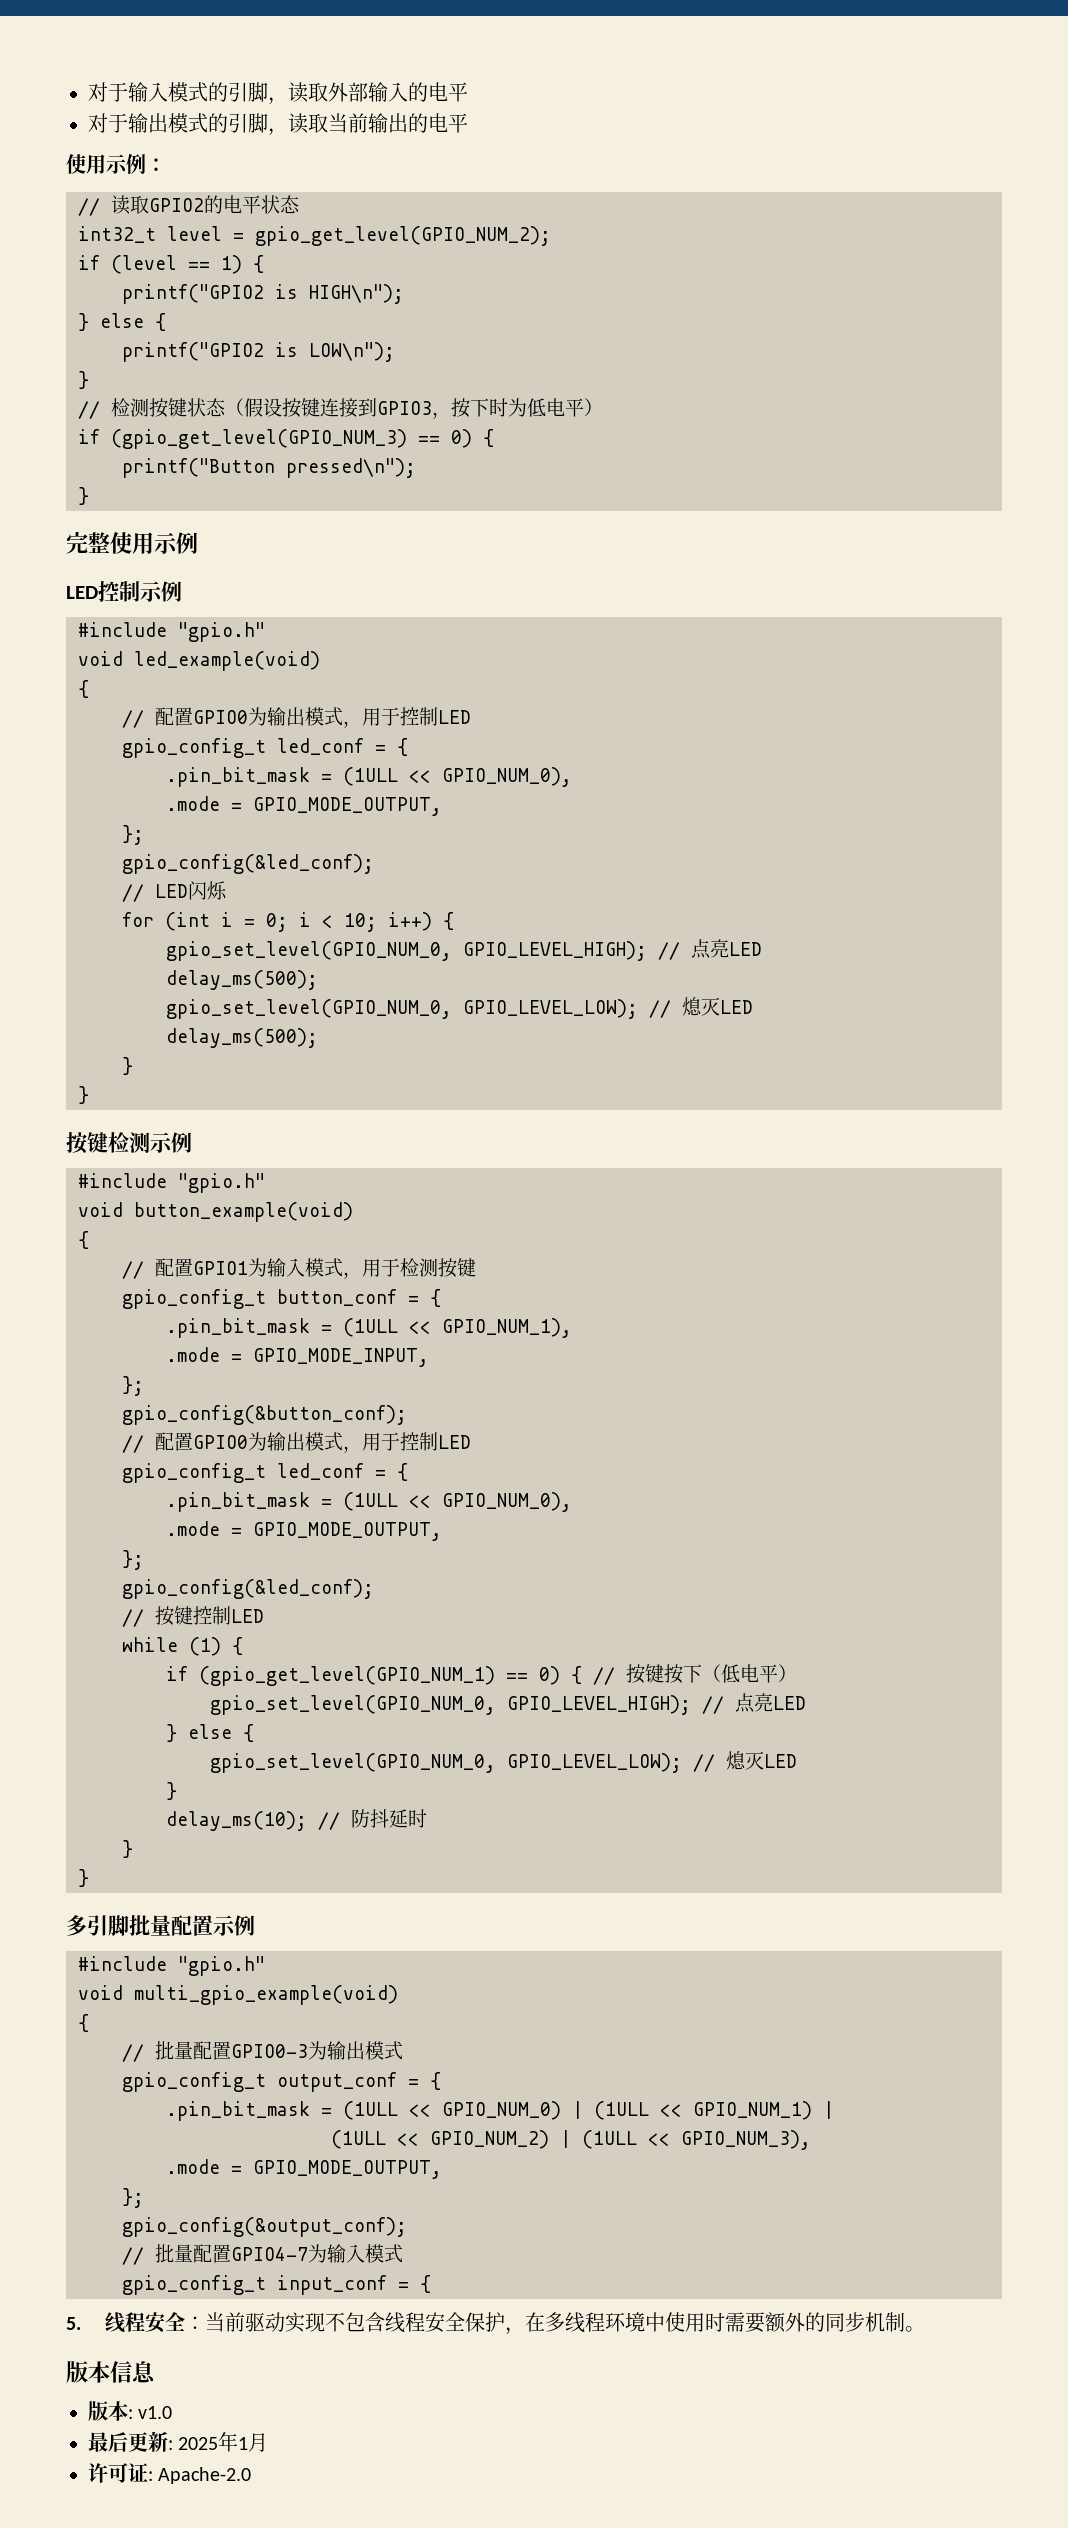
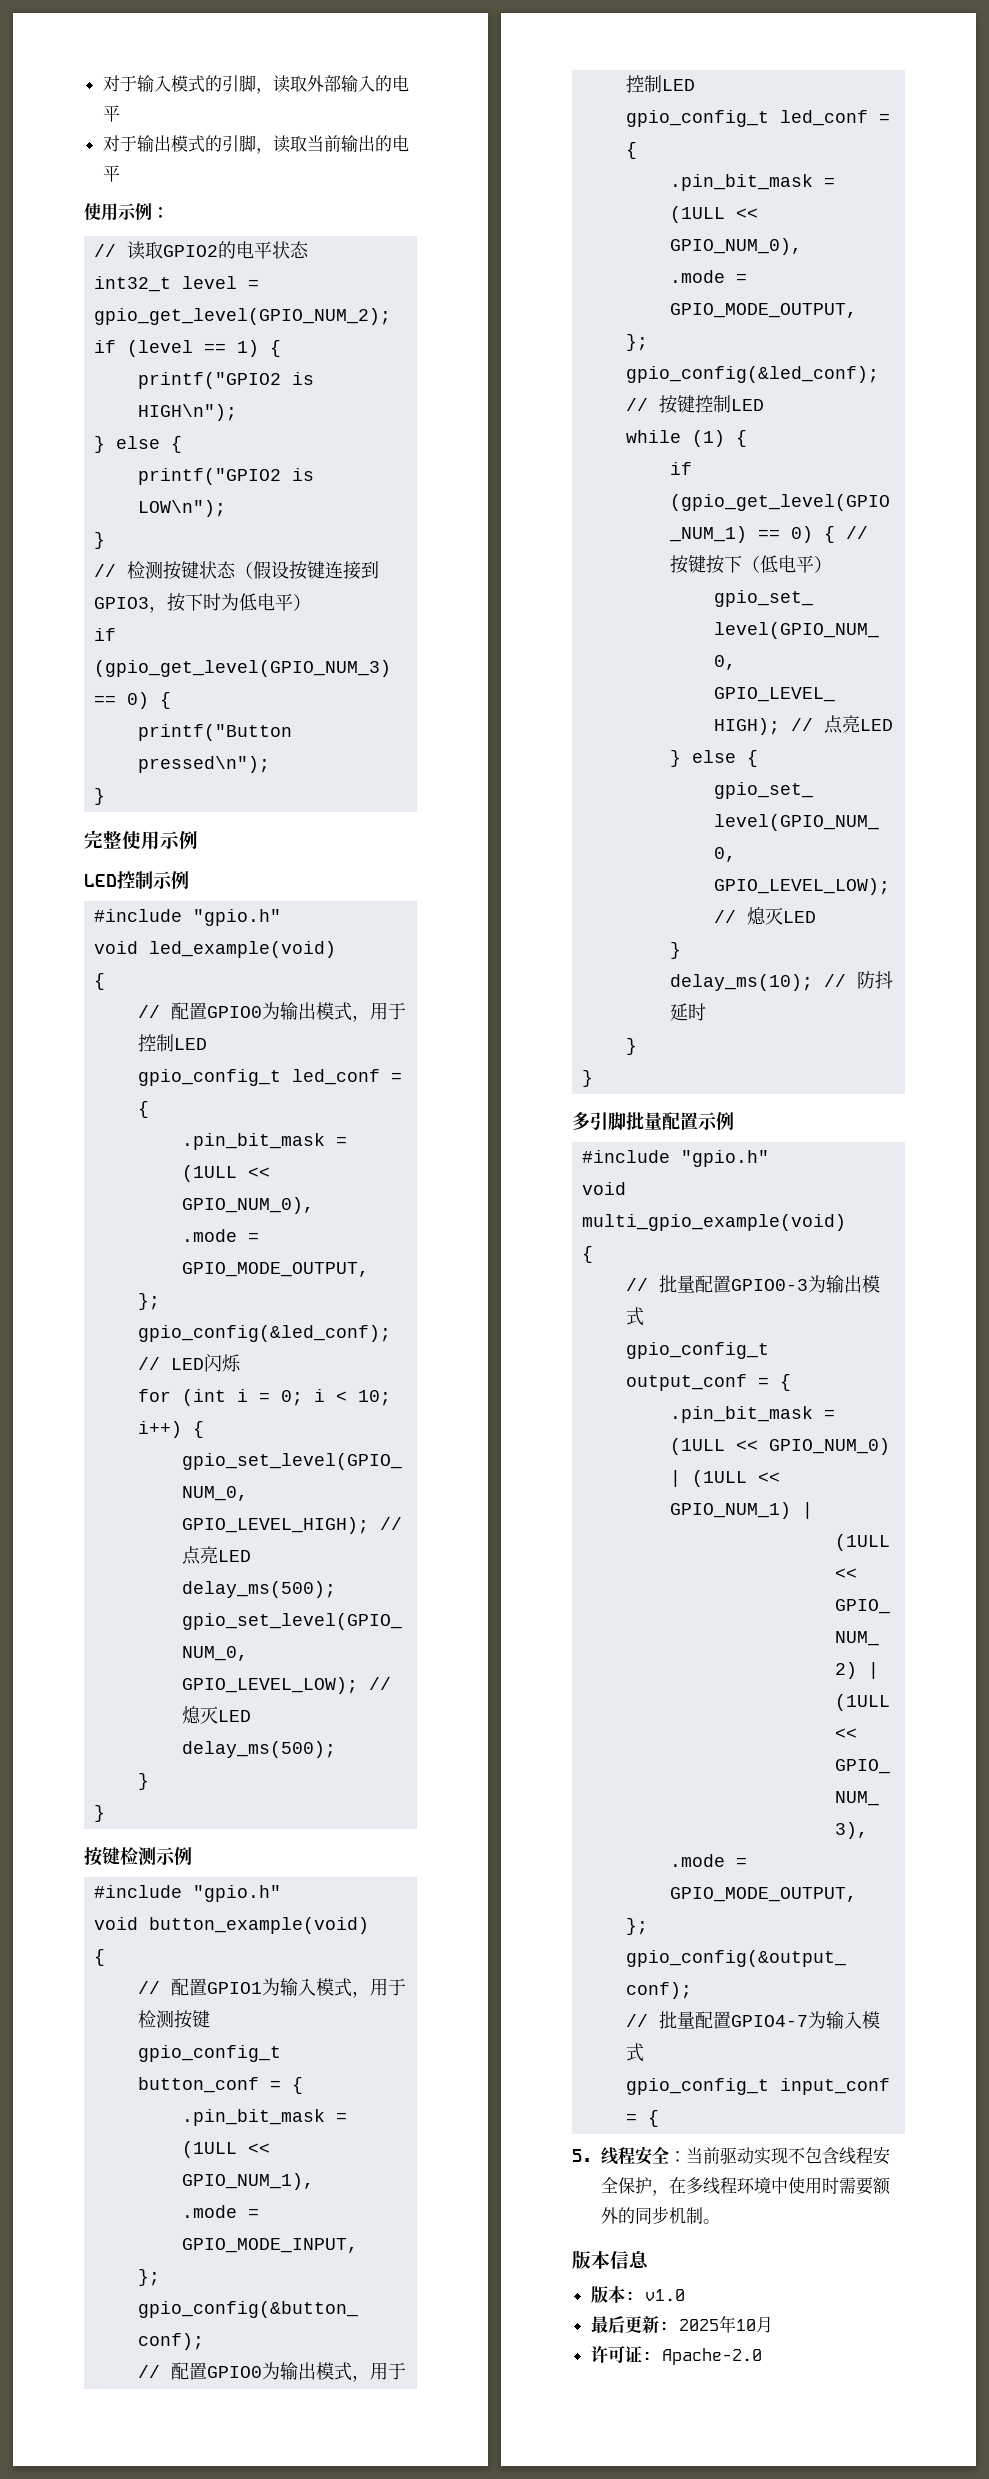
[238,2437,249,2450] 1 -> [735,2319,756,2331] 10

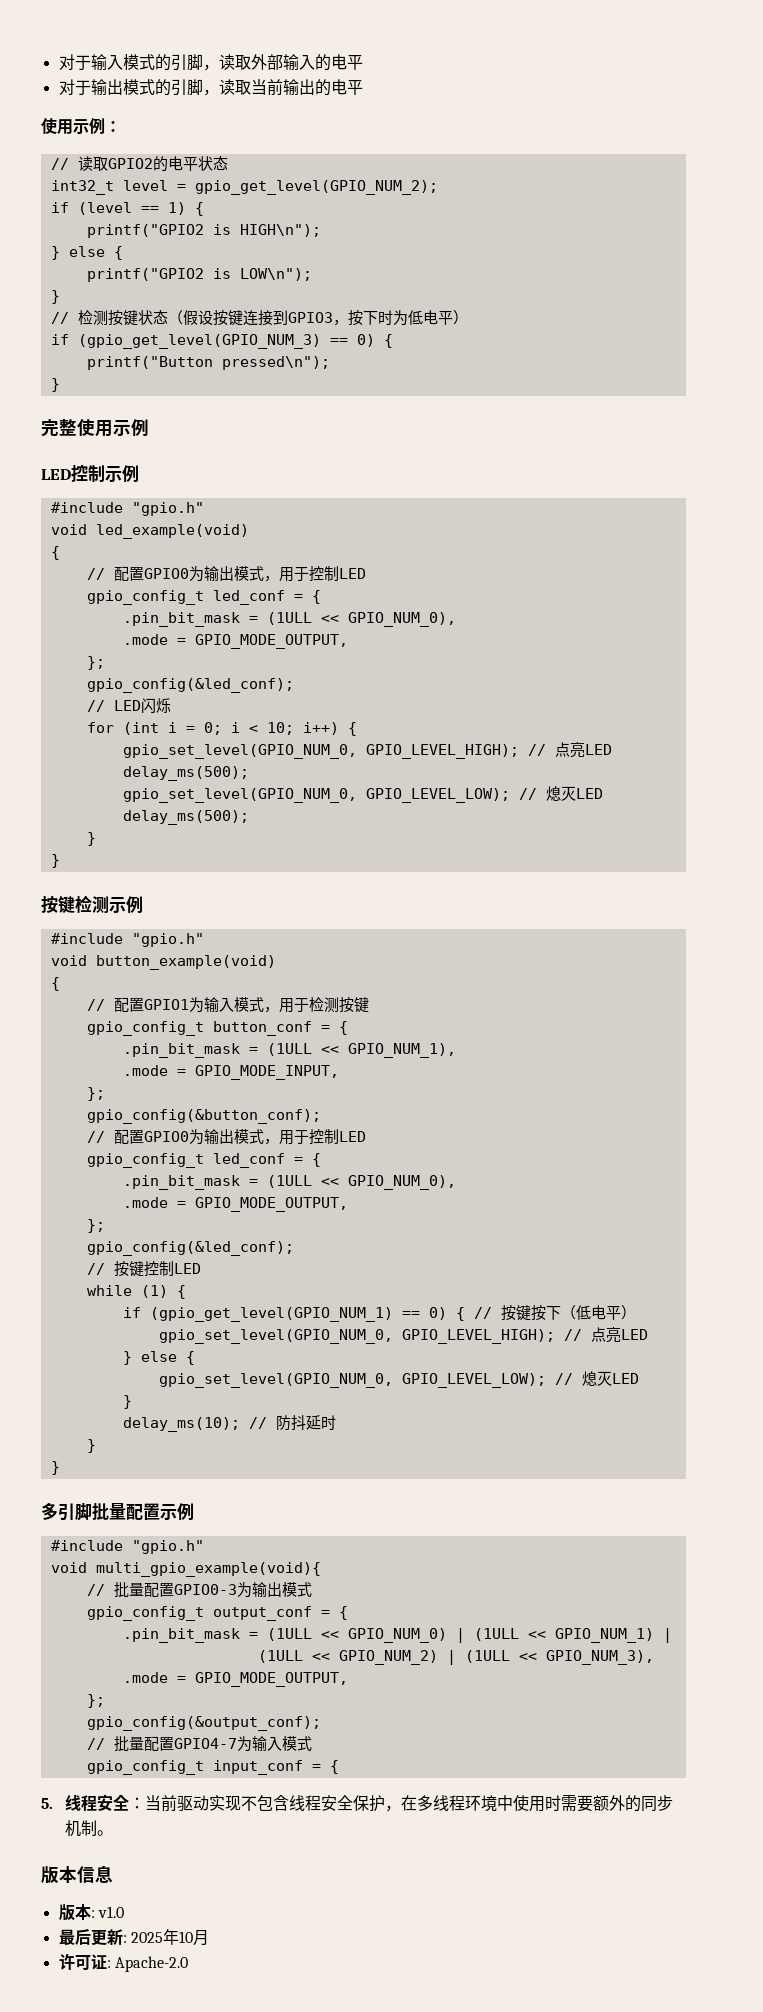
[582,1214,847,1231] [582,1246,594,1263] multi_gpio_example(void) // { -> [95,1562,321,1577] multi_gpio_example(void){

